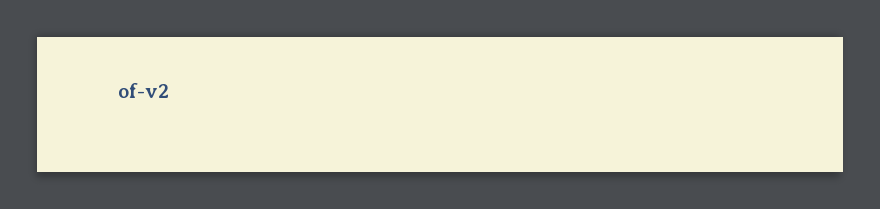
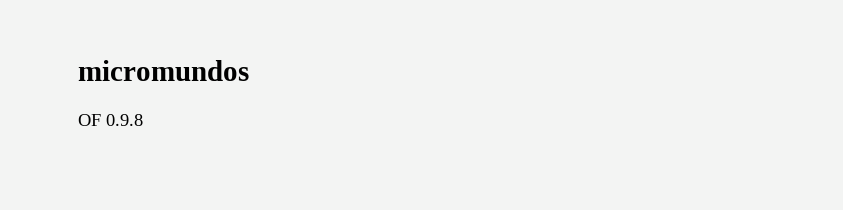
[118,83,169,98] of-v2 -> [78,60,249,81] [78,114,143,126] micromundos // OF 0.9.8

